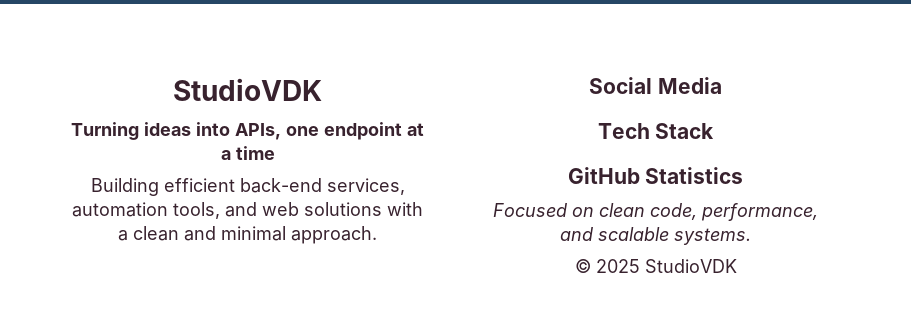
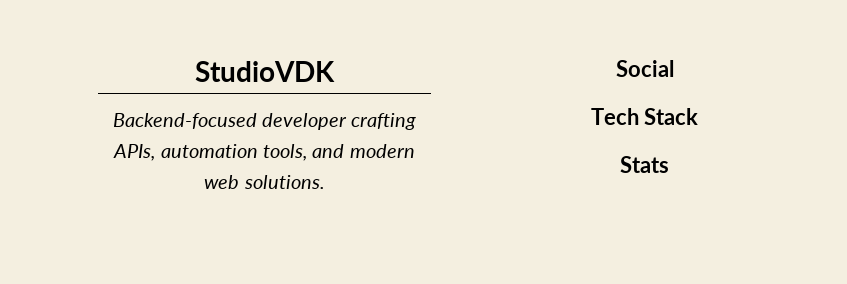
[71,122,424,140] [220,146,275,160] [90,178,405,196] [72,202,423,219] [118,226,377,244] Turning ideas into APIs, one endpoint at a time // Building efficient back-end services, automation tools, and web solutions with a clean and minimal approach. -> [112,113,417,130] [113,144,415,161] [204,175,325,189] Backend-focused developer crafting APIs, automation tools, and modern web solutions.
[657,77,722,94] Media -> (674, 68) none
[567,167,744,184] [493,203,818,221] [560,227,751,245] [574,259,737,273] GitHub Statistics // Focused on clean code, performance, and scalable systems. // © 2025 StudioVDK -> [620,156,669,173] Stats

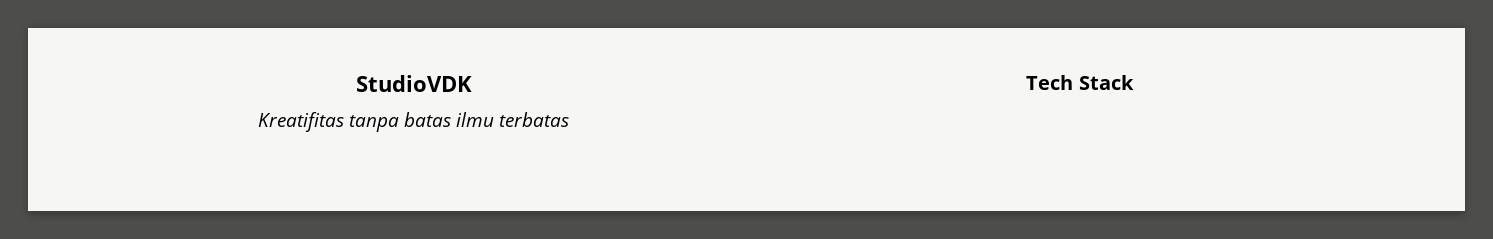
[112,113,417,130] [113,144,415,161] [204,175,325,189] [615,60,674,77] Backend-focused developer crafting APIs, automation tools, and modern web solutions. // Social -> [258,112,569,132] Kreatifitas tanpa batas ilmu terbatas
[620,156,669,173] // Stats -> (1134, 82) none

